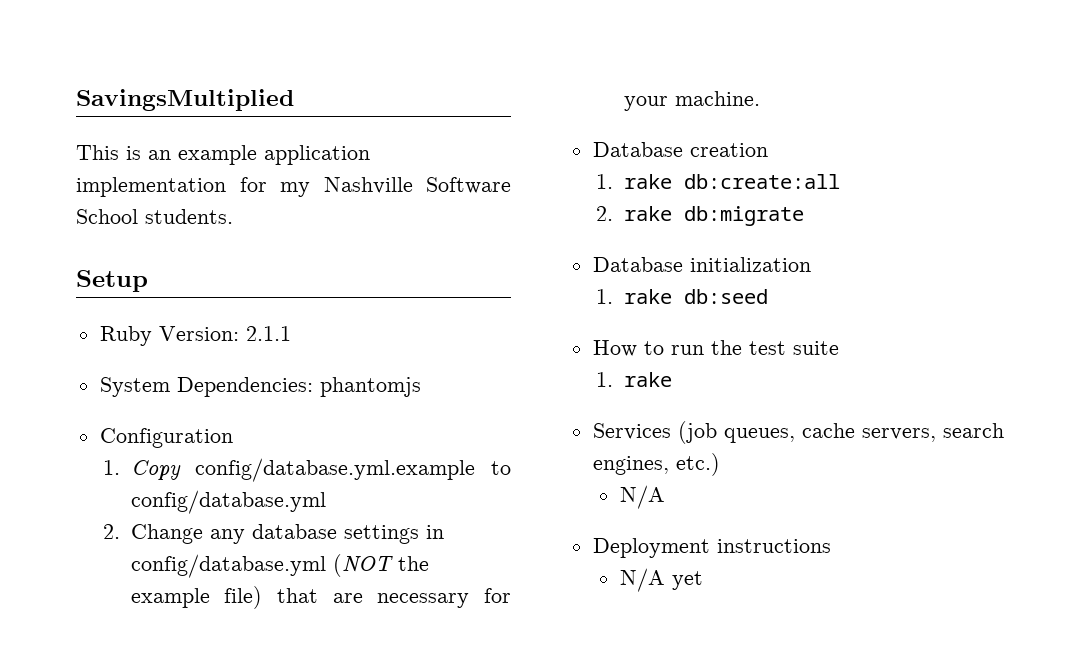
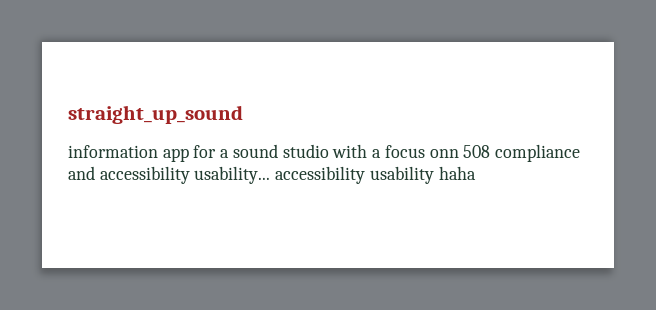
[76,89,294,111] [76,145,370,165] [76,177,511,197] [76,209,233,224] [76,270,148,292] [99,326,291,346] [99,377,421,397] [99,428,233,448] [102,458,511,482] [130,490,326,514] [102,524,444,544] [130,554,429,578] [130,586,511,609] [623,91,760,111] [592,142,768,157] [595,174,840,189] [595,206,804,226] [592,257,811,272] [595,289,768,304] [592,340,839,357] [595,372,672,387] [592,421,1004,444] [592,453,720,476] [619,485,665,509] [592,538,831,558] [619,568,703,592] SavingsMultiplied // This is an example application implementation for my Nashville Software School students. // Setup // Ruby Version: 2.1.1 // System Dependencies: phantomjs // Configuration // 1. Copy config/database.yml.example to config/database.yml // 2. Change any database settings in config/database.yml (NOT the example file) that are necessary for your machine. // Database creation // 1. rake db:create:all // 2. rake db:migrate // Database initialization // 1. rake db:seed // How to run the test suite // 1. rake // Services (job queues, cache servers, search engines, etc.) // N/A // Deployment instructions // N/A yet -> [68,105,243,124] [68,144,580,162] [68,166,476,184] straight_up_sound // information app for a sound studio with a focus onn 508 compliance and accessibility usability... accessibility usability haha

